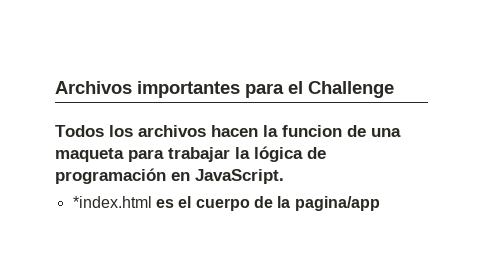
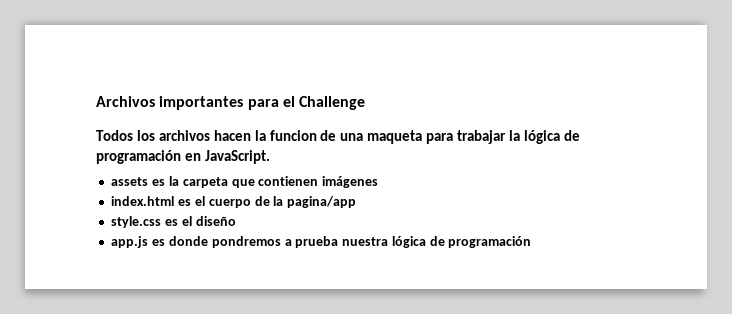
[72,196,152,208] *index.html -> [111,176,379,188] [111,196,175,206] assets es la carpeta que contienen imágenes // index.html
(380, 203) none -> [111,216,236,228] [111,236,532,248] // style.css es el diseño // app.js es donde pondremos a prueba nuestra lógica de programación

